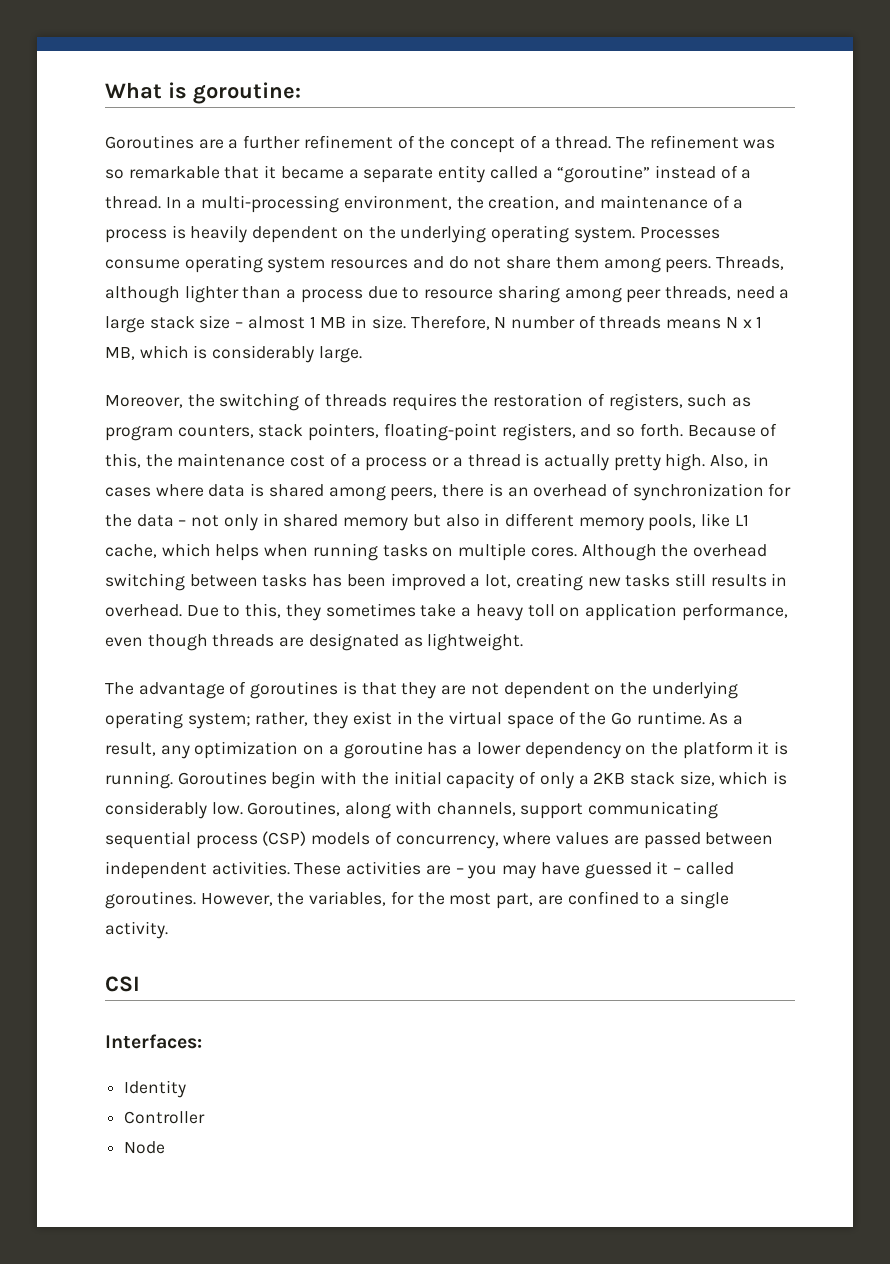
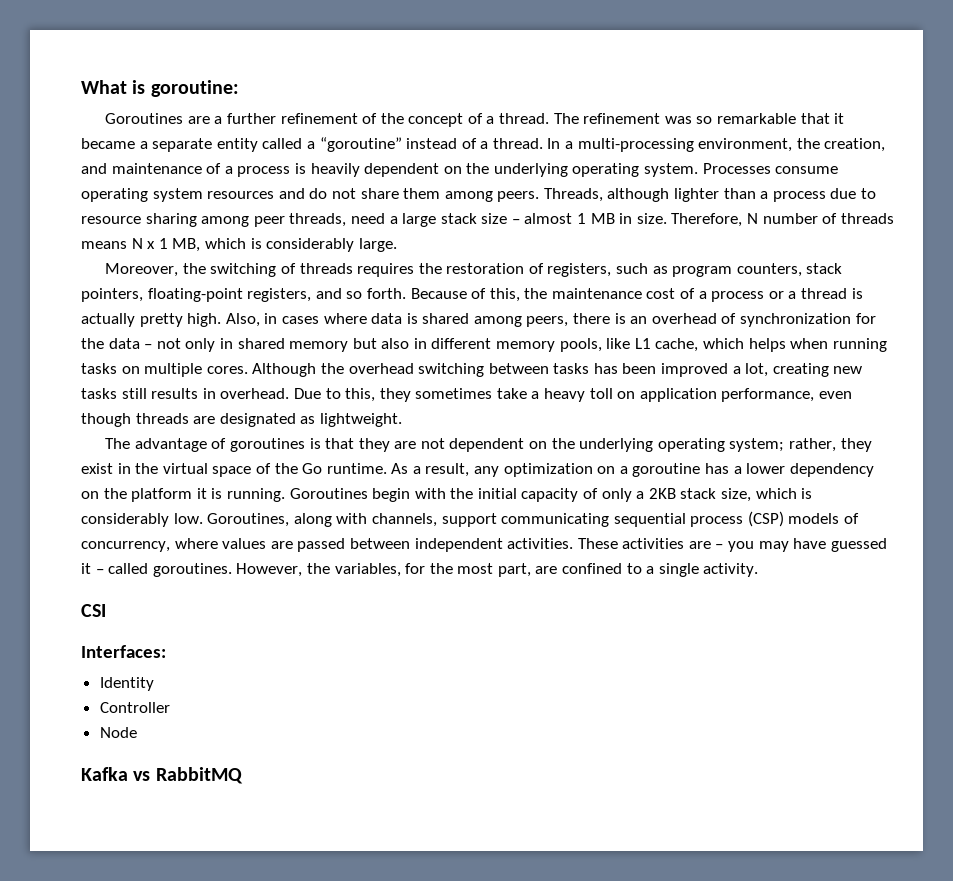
(166, 1147) none -> [81,767,243,784] // Kafka vs RabbitMQ

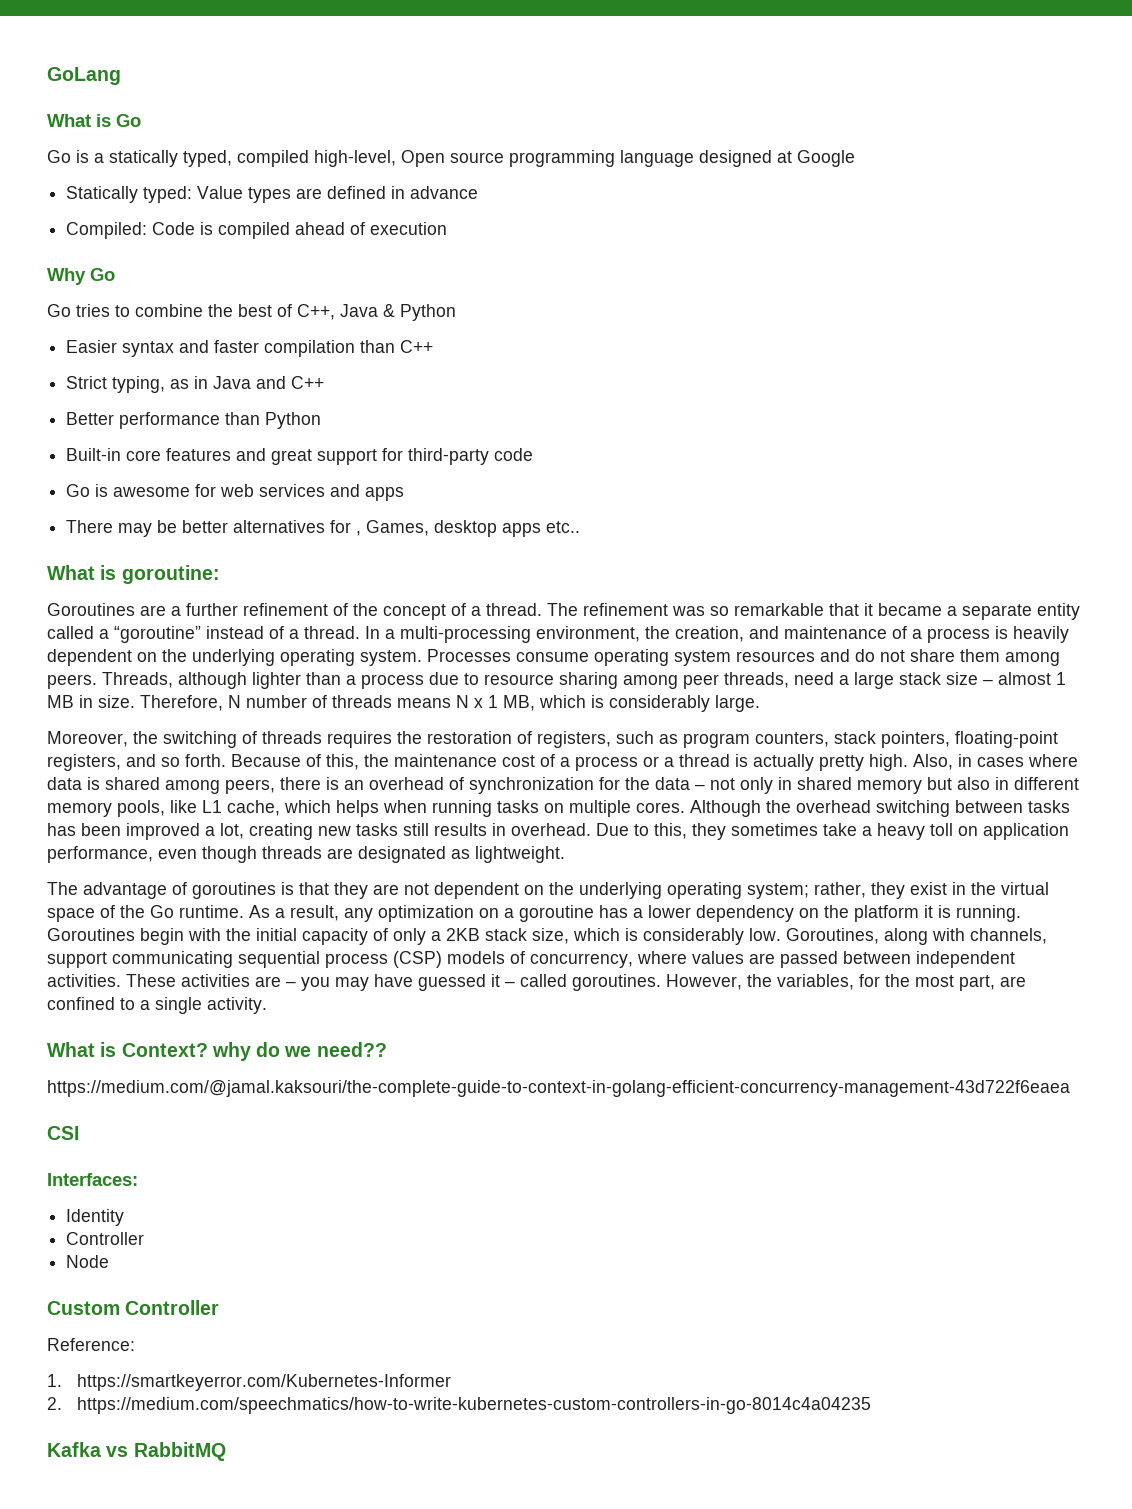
(81, 87) none -> [47,67,121,85] [47,114,141,127] [47,150,855,167] [66,186,479,203] [66,222,448,239] [47,268,115,285] [47,304,456,321] [66,340,434,357] [66,376,325,393] [66,412,322,429] [66,448,534,465] [66,484,405,501] [66,520,581,537] GoLang // What is Go // Go is a statically typed, compiled high-level, Open source programming language designed at Google // Statically typed: Value types are defined in advance // Compiled: Code is compiled ahead of execution // Why Go // Go tries to combine the best of C++, Java & Python // Easier syntax and faster compilation than C++ // Strict typing, as in Java and C++ // Better performance than Python // Built-in core features and great support for third-party code // Go is awesome for web services and apps // There may be better alternatives for , Games, desktop apps etc.. //
(759, 570) none -> [47,1042,387,1061] [47,1080,1070,1097] // What is Context? why do we need?? // https://medium.com/@jamal.kaksouri/the-complete-guide-to-context-in-golang-efficient-concurrency-management-43d722f6eaea
(137, 732) none -> [47,1300,220,1315] [47,1338,135,1351] [47,1374,452,1391] [47,1397,872,1414] // Custom Controller // Reference: // 1. https://smartkeyerror.com/Kubernetes-Informer // 2. https://medium.com/speechmatics/how-to-write-kubernetes-custom-controllers-in-go-8014c4a04235

